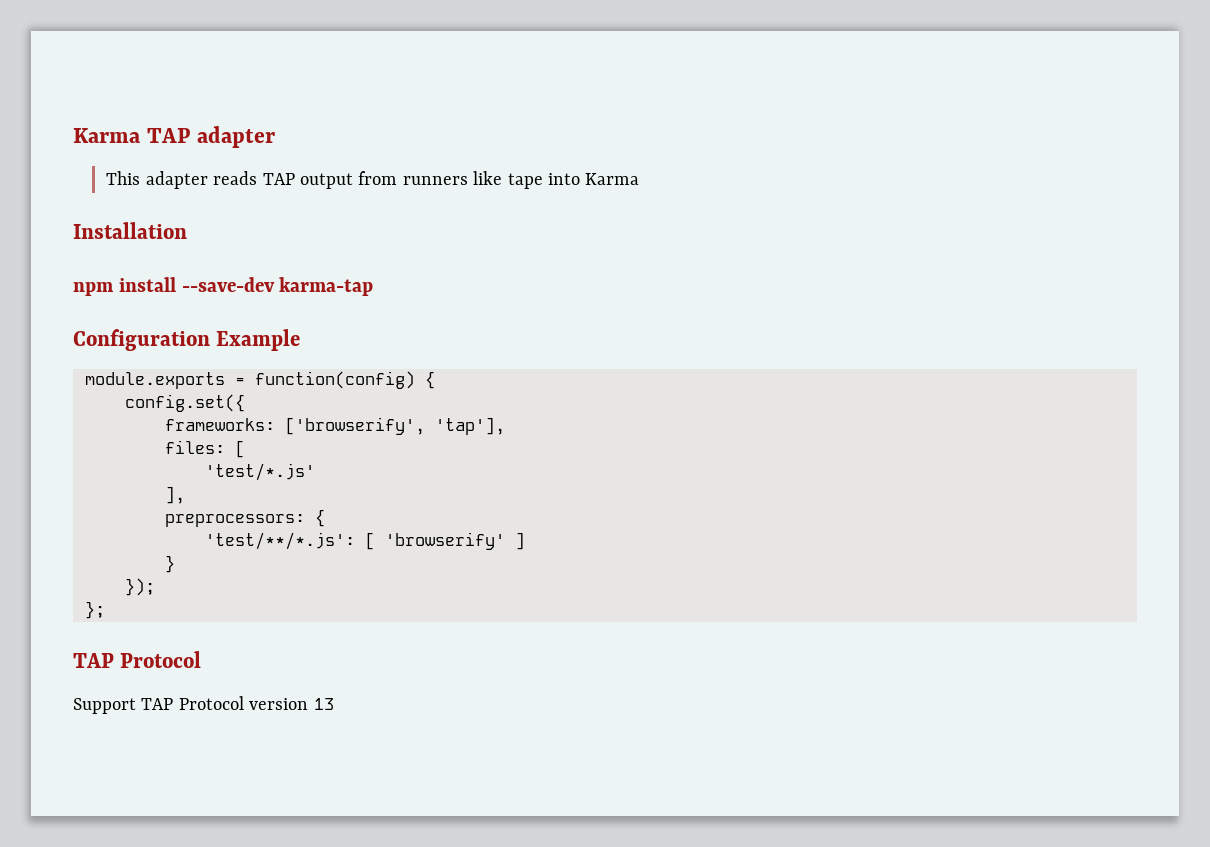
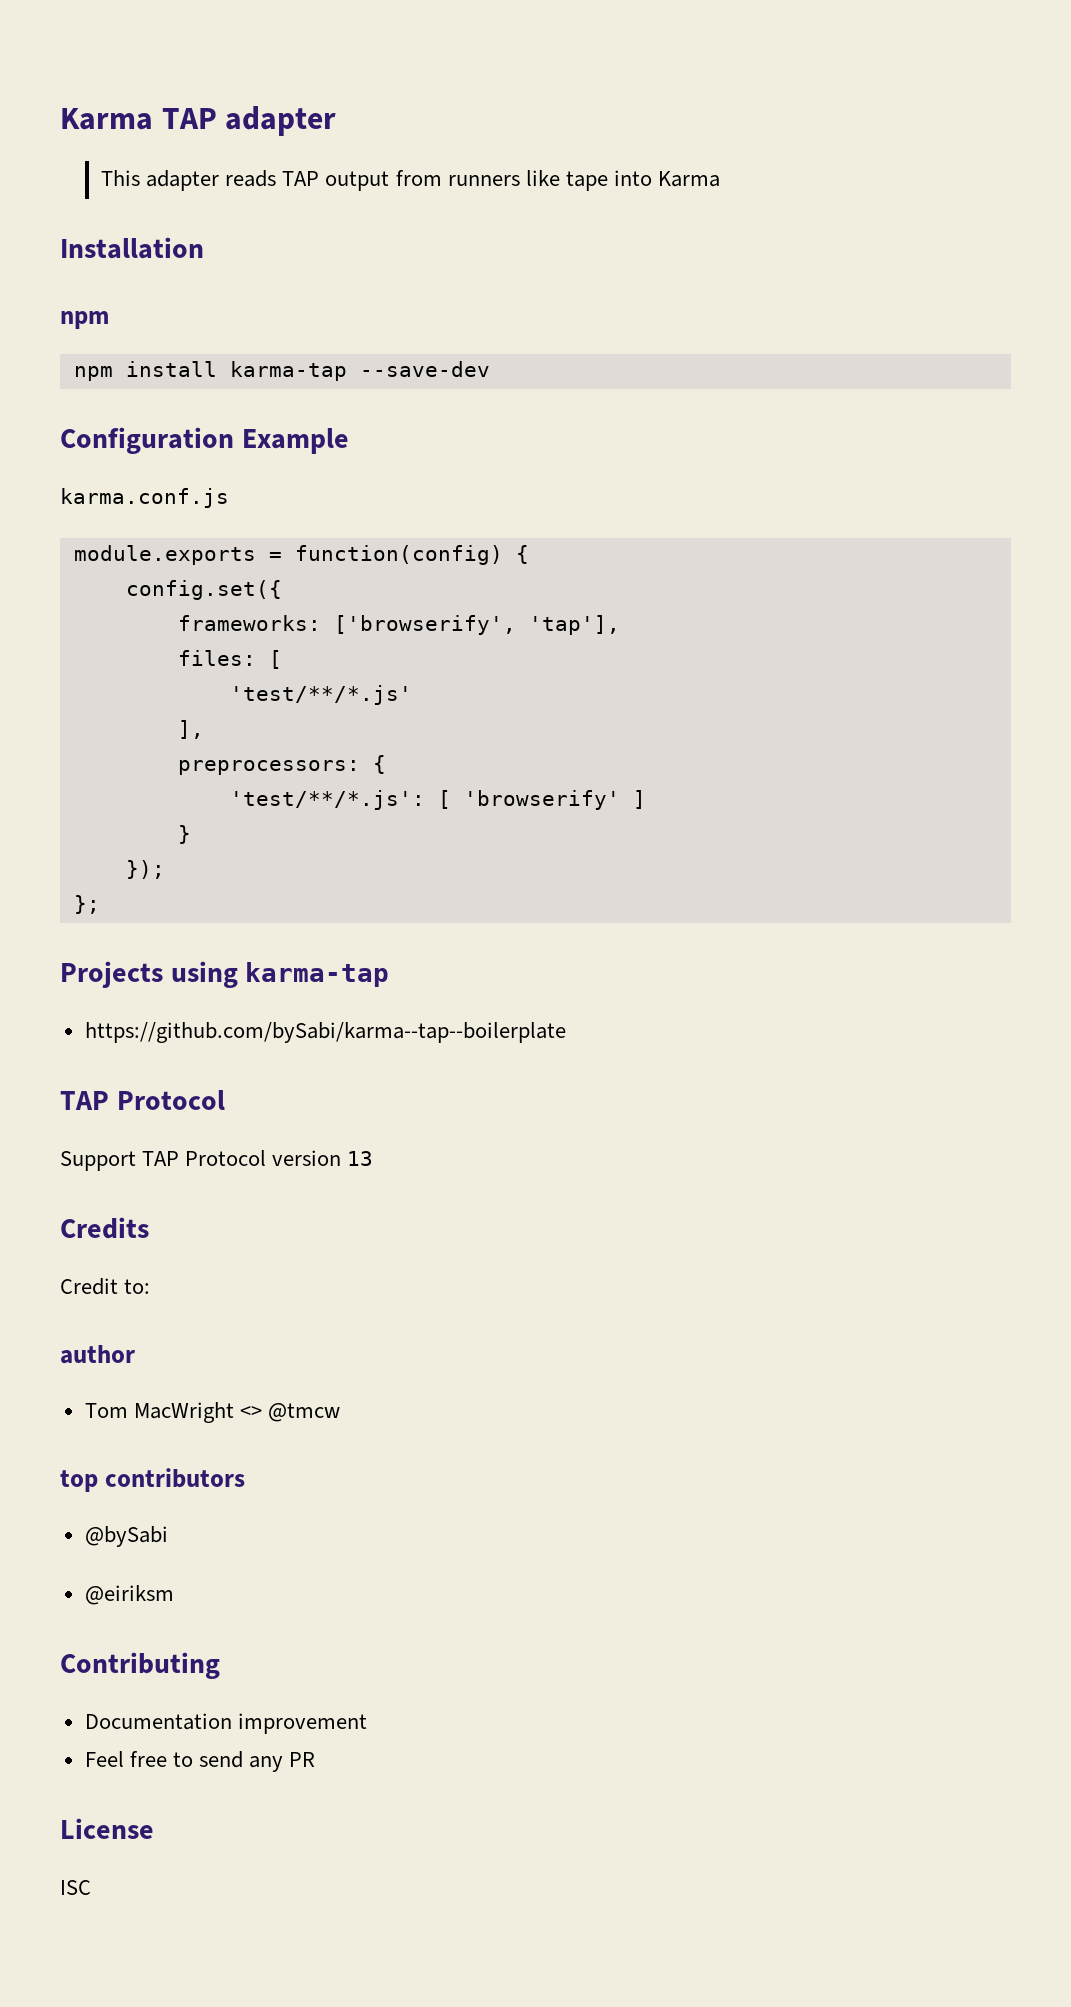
[118,277,176,292] install -> [73,361,347,381] // npm install karma-tap
[279,277,374,296] karma-tap -> (490, 369) none
(301, 340) none -> [60,488,229,508] // karma.conf.js
[205,463,315,481] 'test/*.js' -> [229,685,412,705] 'test/**/*.js'
(105, 610) none -> [60,961,390,988] [84,1022,566,1043] // Projects using karma-tap // https://github.com/bySabi/karma--tap--boilerplate
(334, 704) none -> [60,1217,149,1239] [60,1278,151,1295] [60,1345,135,1364] [84,1402,340,1423] [60,1468,245,1492] [84,1526,168,1547] [84,1585,174,1605] [60,1652,220,1679] [84,1713,367,1734] [84,1751,316,1772] [60,1818,154,1839] [60,1880,91,1895] // Credits // Credit to: // author // Tom MacWright <> @tmcw // top contributors // @bySabi // @eiriksm // Contributing // Documentation improvement // Feel free to send any PR // License // ISC

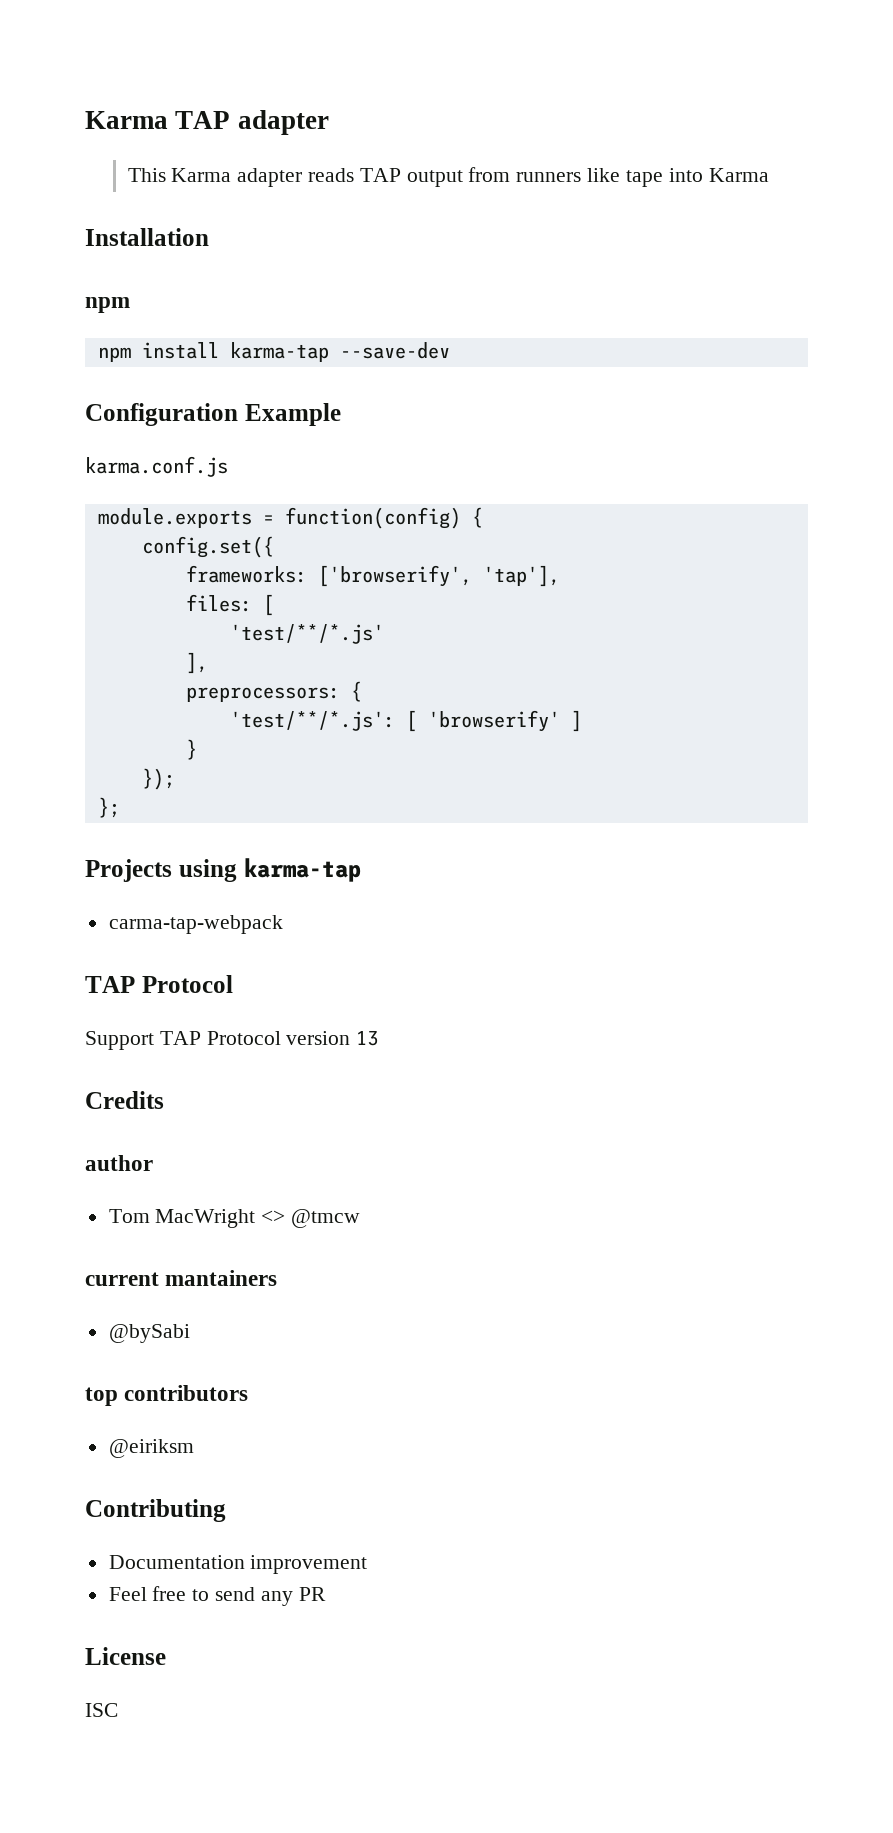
(141, 178) none -> [171,168,232,182] Karma
[84,1022,566,1043] https://github.com/bySabi/karma--tap--boilerplate -> [108,915,283,934] carma-tap-webpack
[60,1278,151,1295] // Credit to: -> (164, 1100) none
(340, 1412) none -> [85,1270,278,1286] [108,1324,190,1343] // current mantainers // @bySabi
[84,1526,168,1547] // @bySabi -> (249, 1393) none

